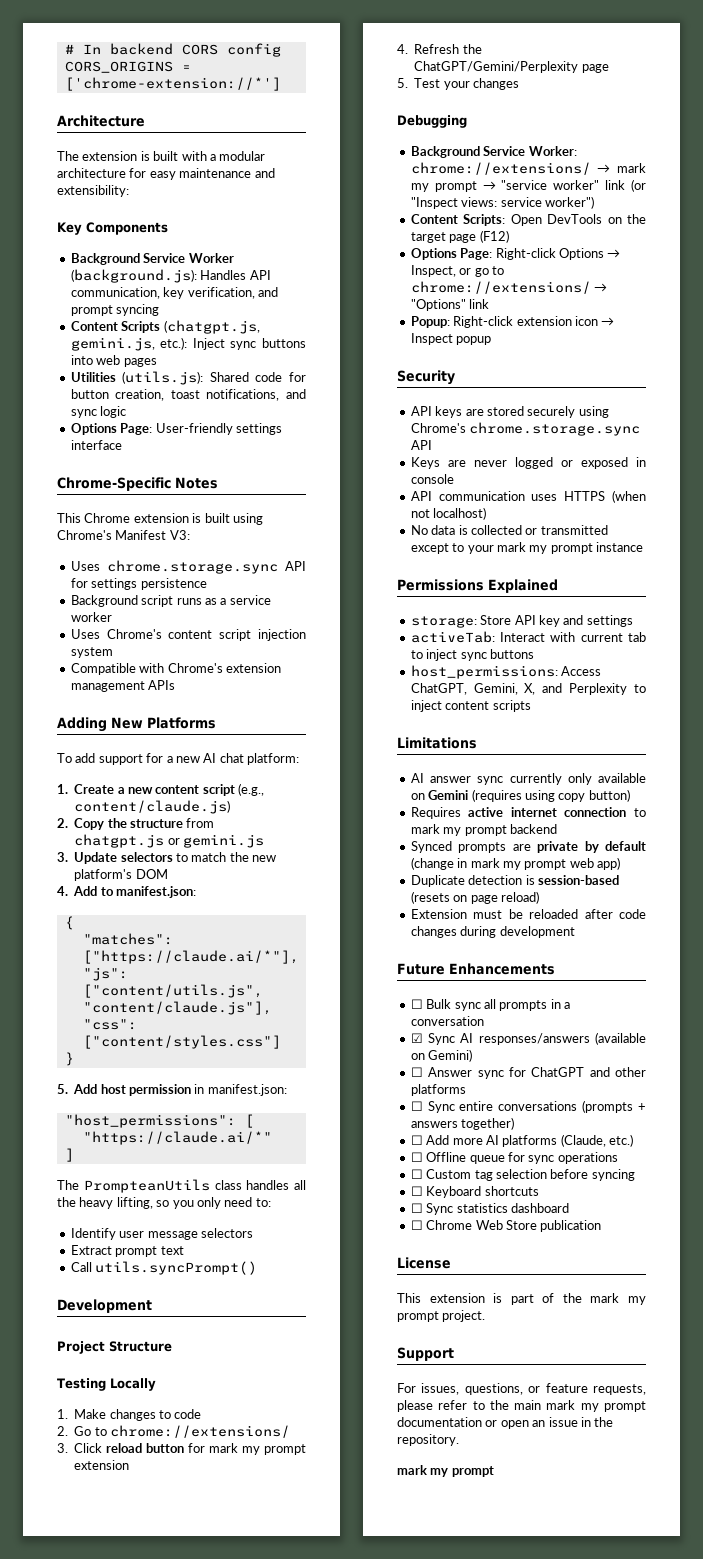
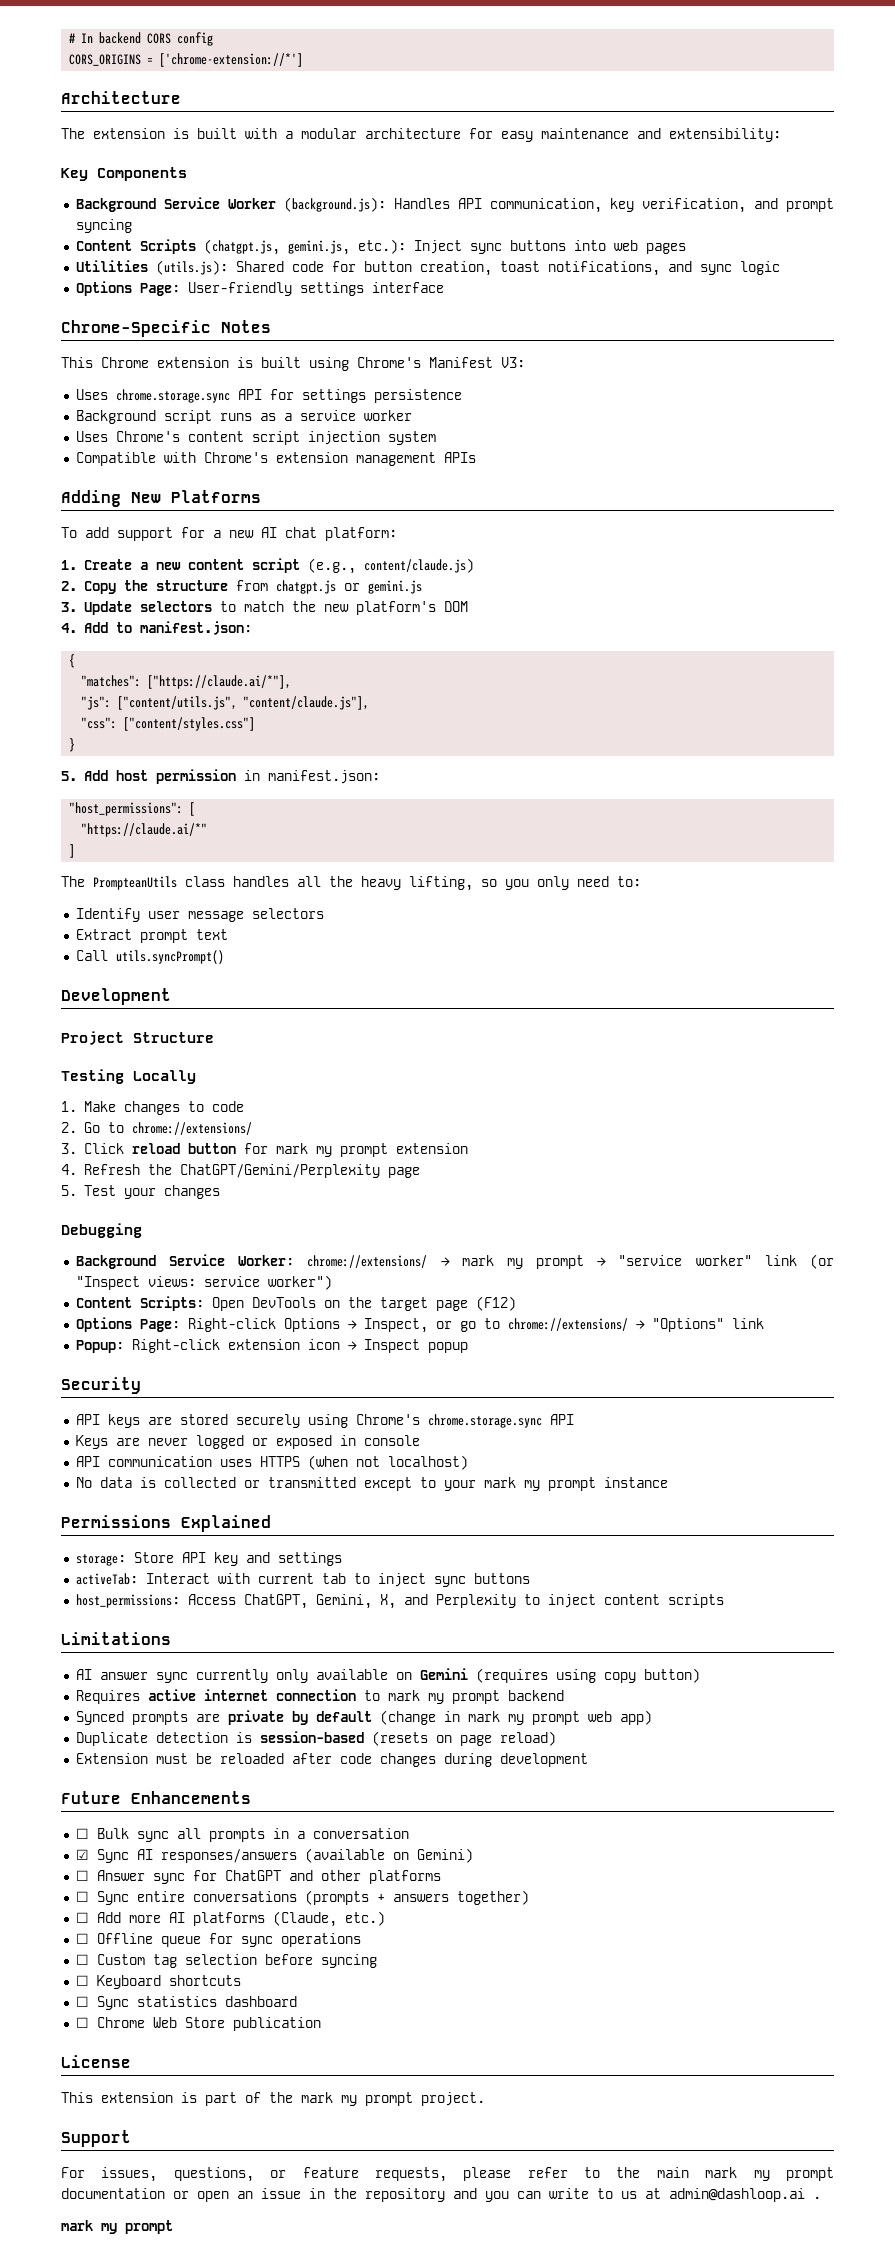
[397,1434,459,1446] repository. -> [365,2188,821,2202] repository and you can write to us at admin@dashloop.ai .

